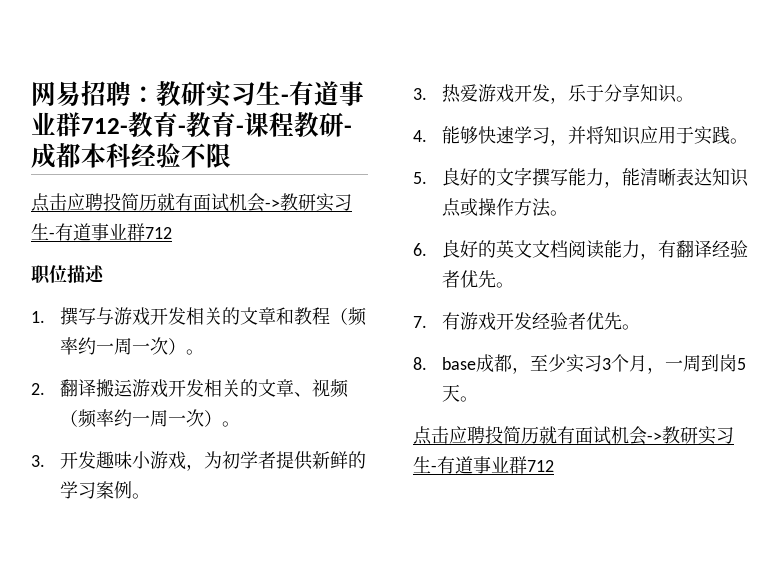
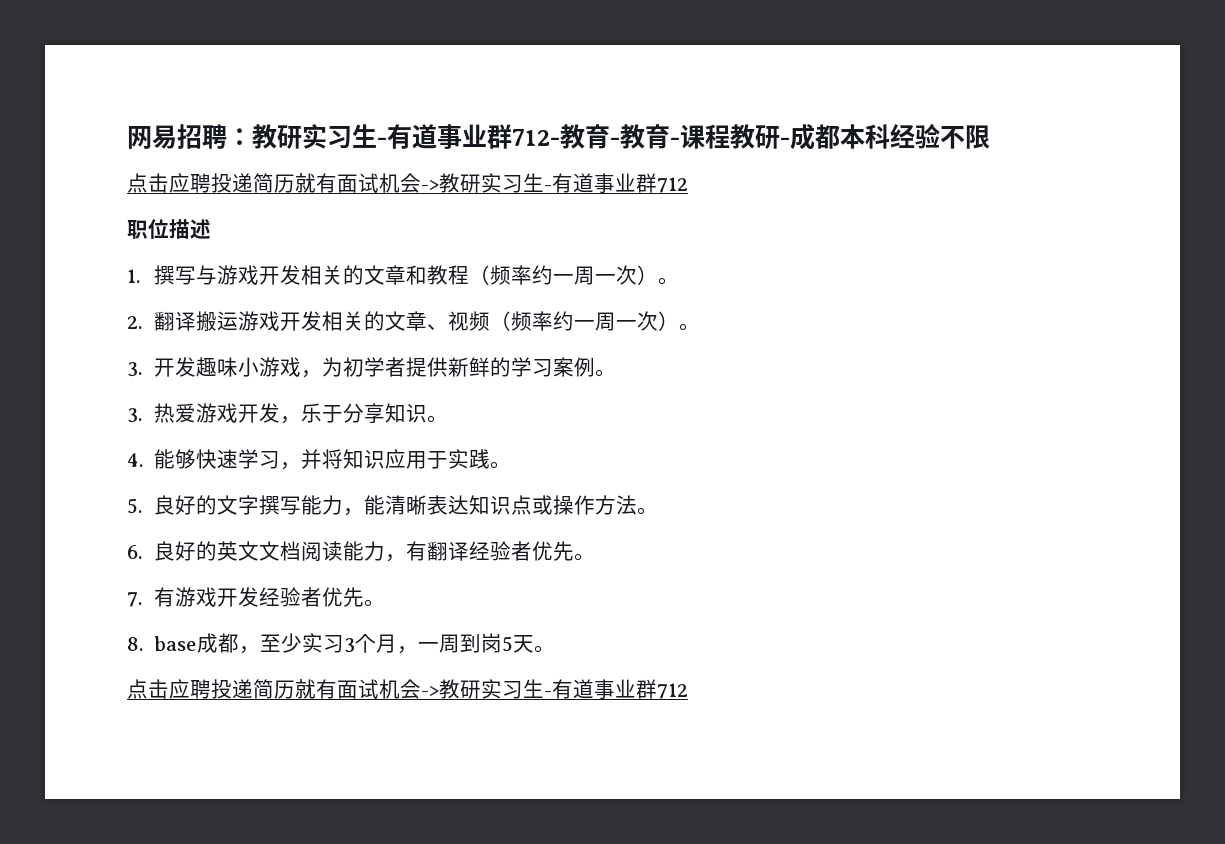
(121, 202) none -> [232,173,253,193] 递
(503, 435) none -> [232,679,253,699] 递

